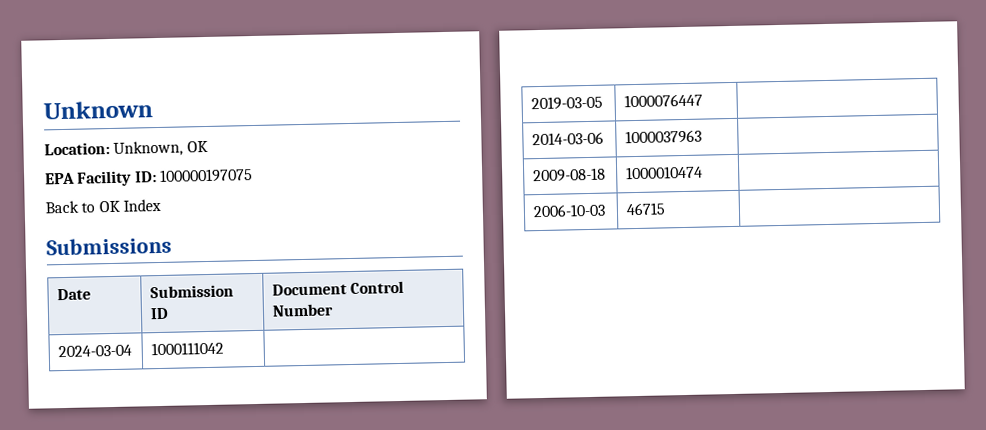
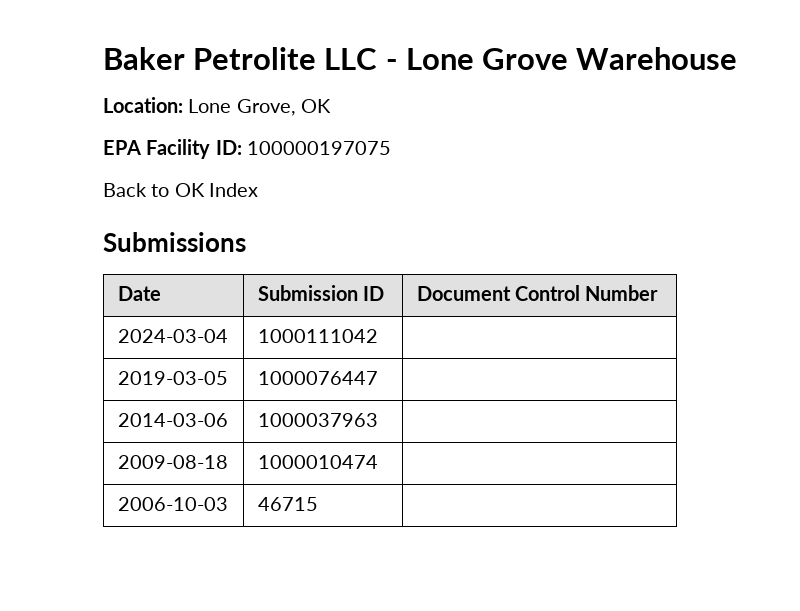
[43,100,153,120] Unknown -> [103,47,738,70] Baker Petrolite LLC - Lone Grove Warehouse
[113,140,184,157] Unknown, -> [188,99,296,116] Lone Grove,

